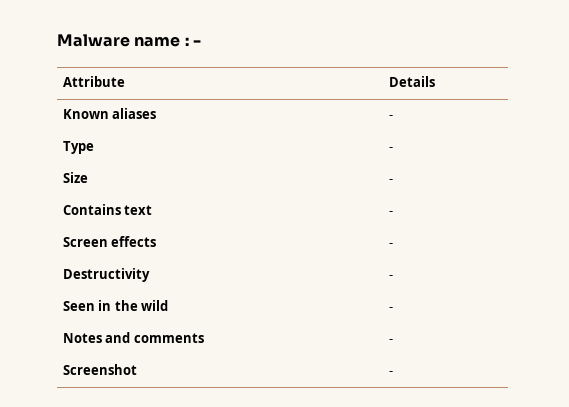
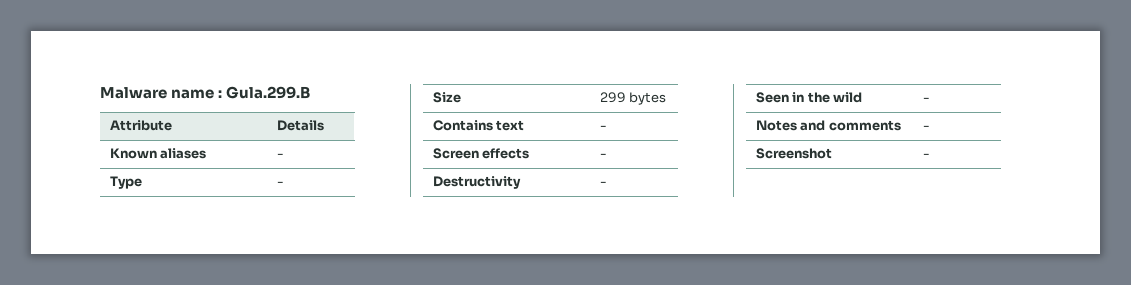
[192,40,201,46] - -> [226,86,311,99] Gula.299.B
[388,179,393,183] - -> [599,92,667,105] 299 bytes

